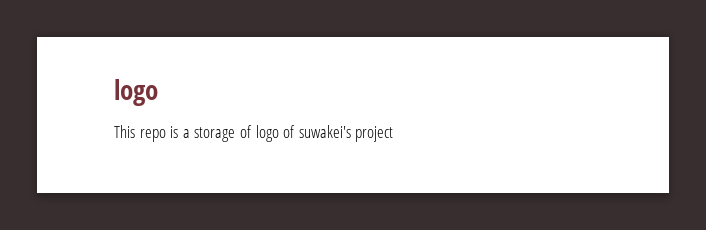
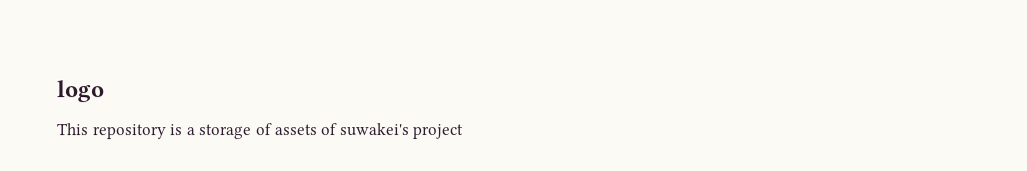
[139,129,166,142] repo -> [92,124,167,140] repository
[255,125,279,142] logo -> [274,124,318,136] assets

